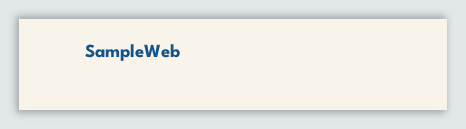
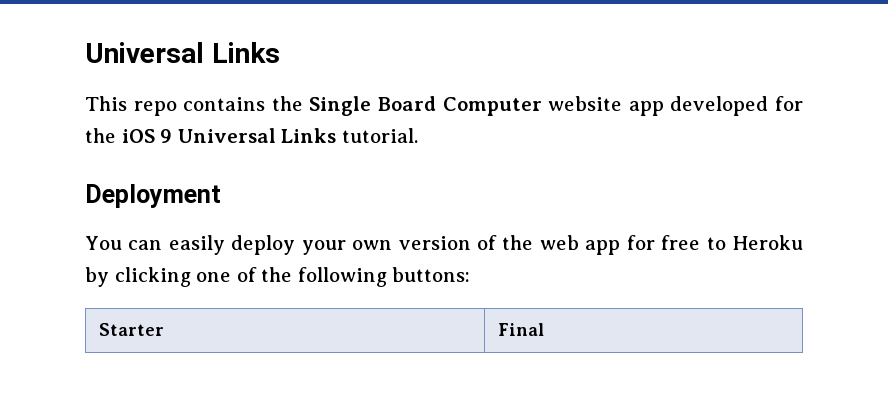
[85,44,180,61] SampleWeb -> [85,42,280,63] [85,96,804,116] [85,128,418,143] [85,184,221,208] [85,235,803,255] [85,267,471,287] [98,323,164,336] [497,323,544,336] Universal Links // This repo contains the Single Board Computer website app developed for the iOS 9 Universal Links tutorial. // Deployment // You can easily deploy your own version of the web app for free to Heroku by clicking one of the following buttons: // Starter | Final

